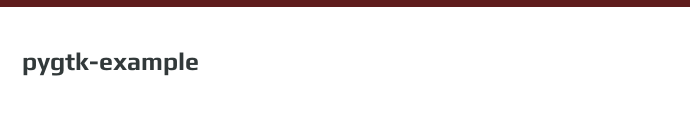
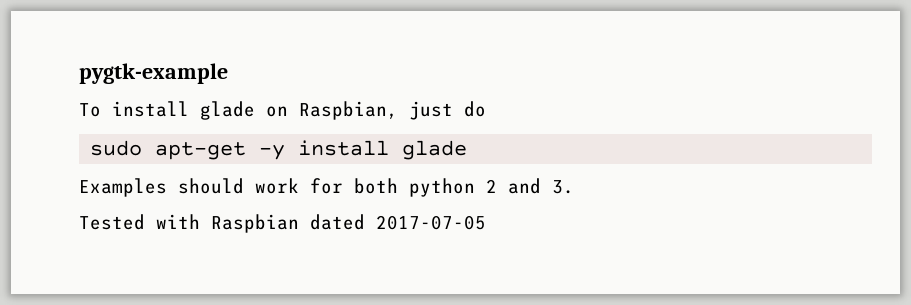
(199, 64) none -> [79,101,486,120] [90,140,468,160] [79,178,574,197] [79,214,486,233] // To install glade on Raspbian, just do // sudo apt-get -y install glade // Examples should work for both python 2 and 3. // Tested with Raspbian dated 2017-07-05

